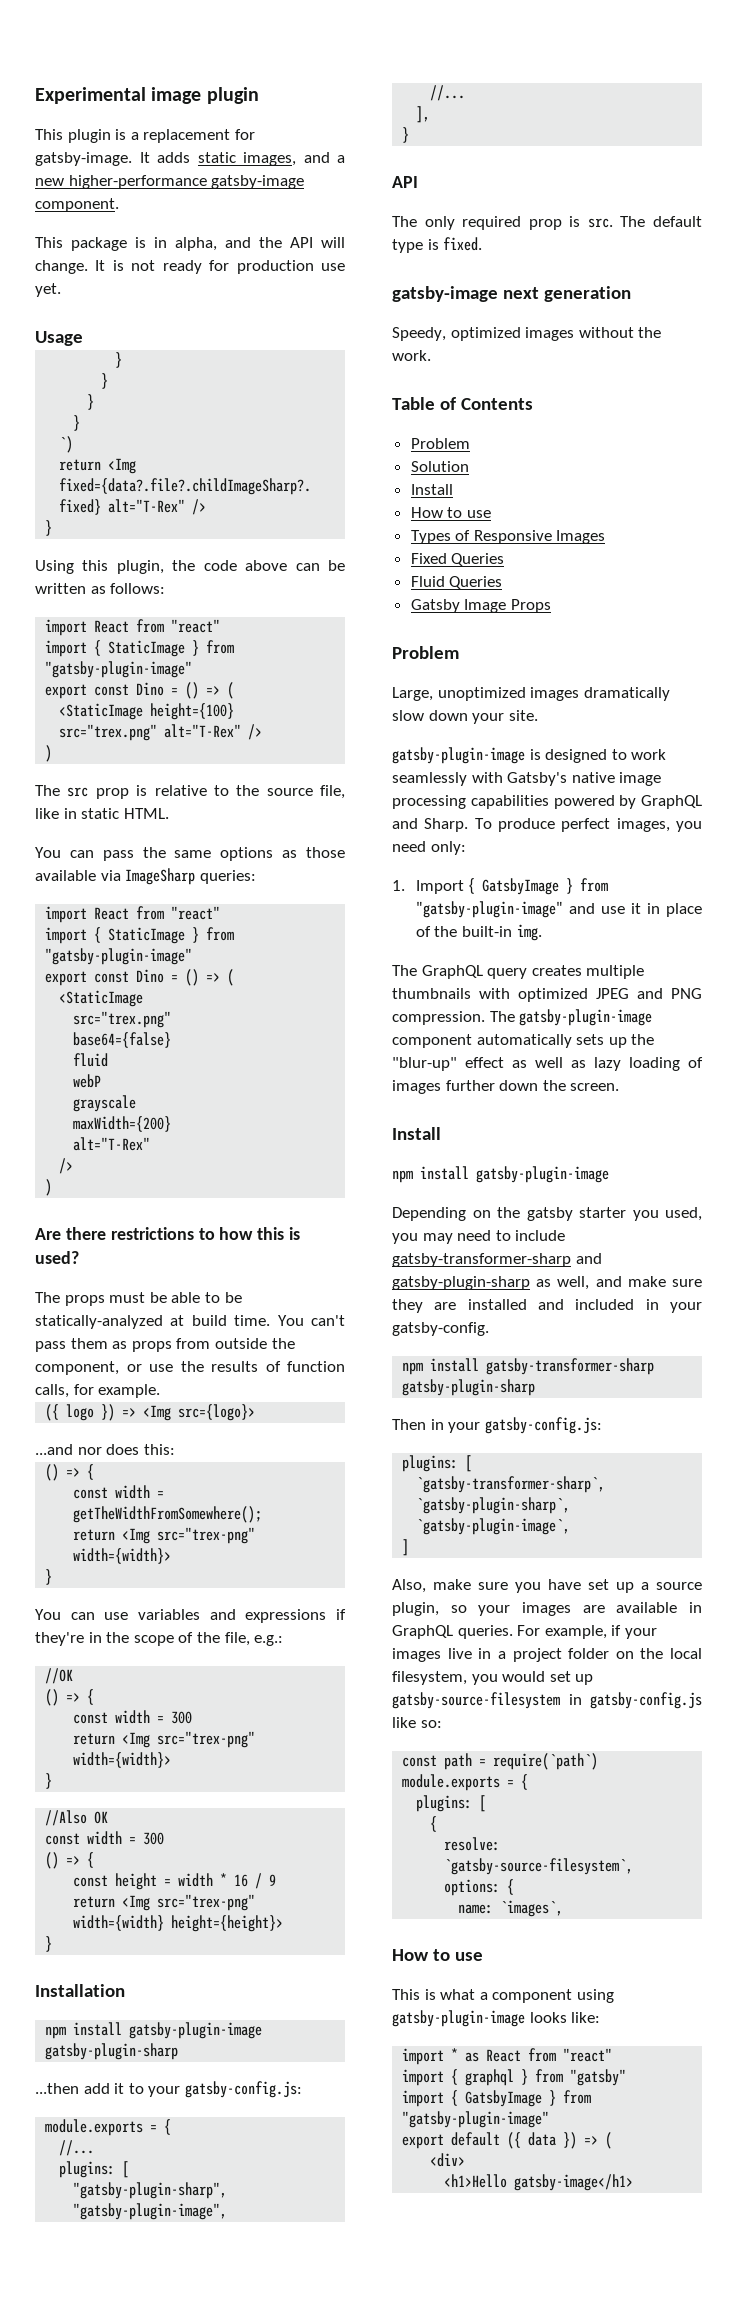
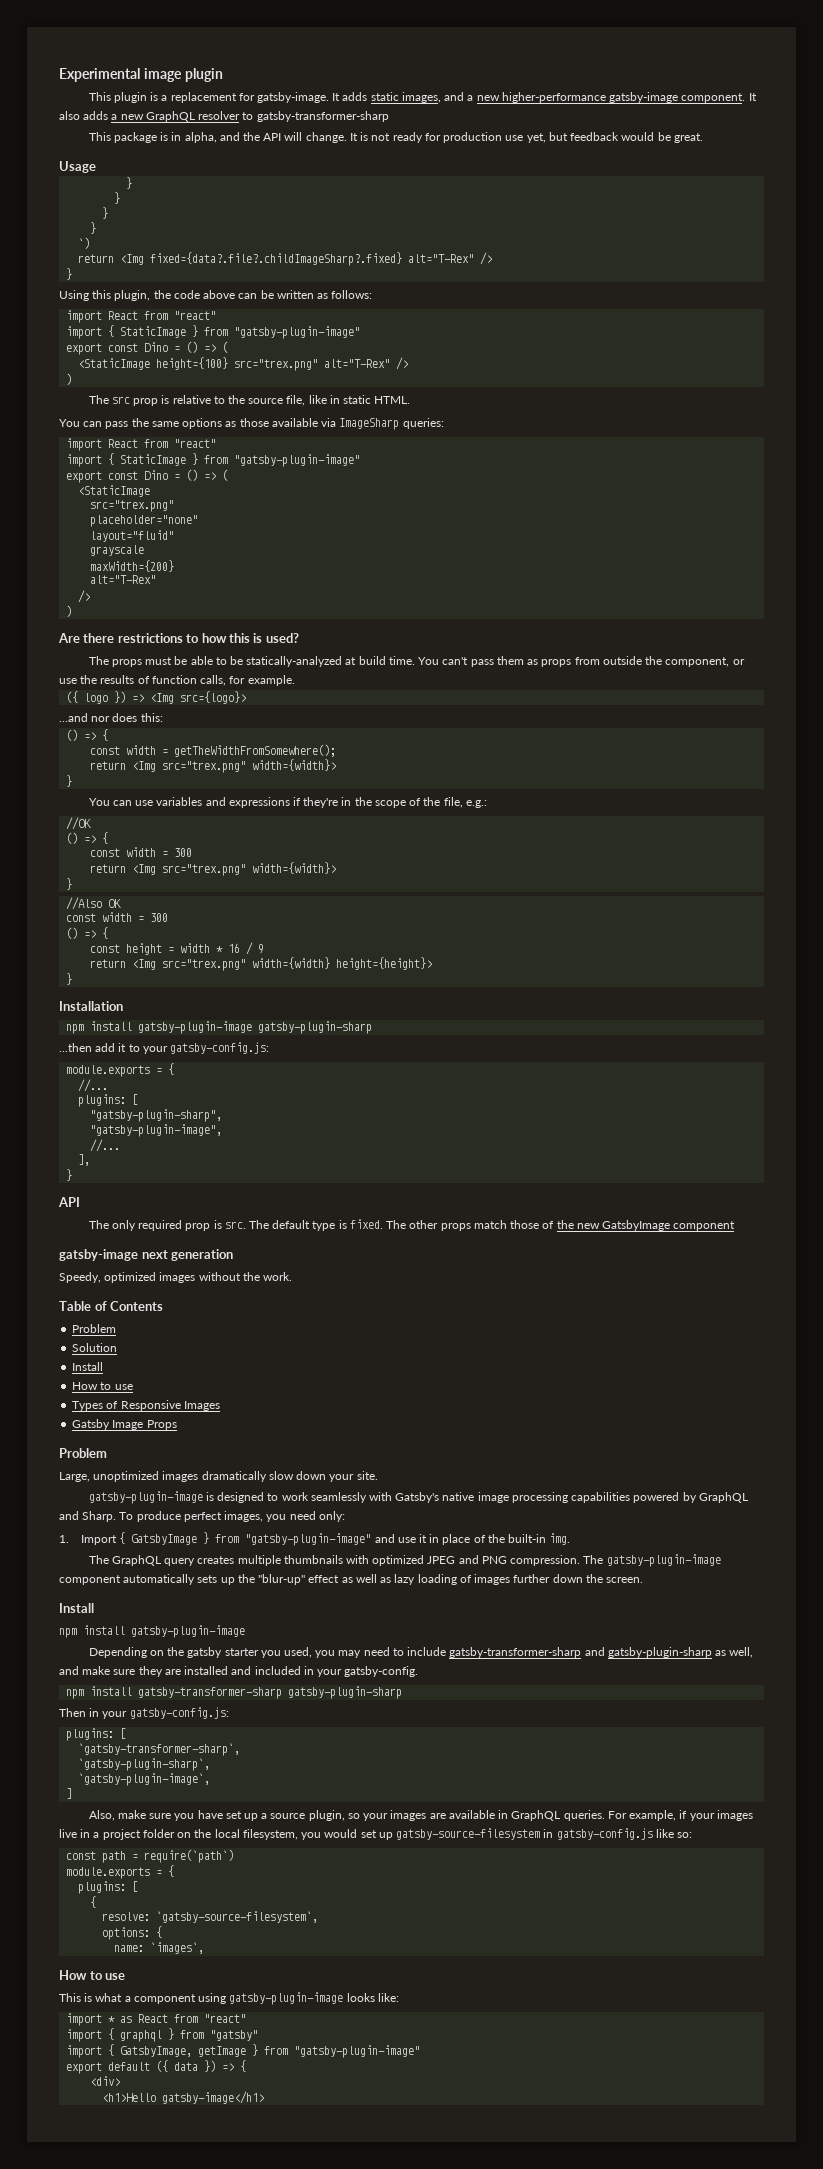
(119, 205) none -> [748,93,757,101] [59,111,389,122] It also adds a new GraphQL resolver to gatsby-transformer-sharp
[35,283,61,297] yet. -> [526,132,703,143] yet, but feedback would be great.
[73,1032,172,1048] [73,1053,109,1067] [73,1074,102,1088] base64={false} // fluid // webP -> [90,515,199,527] [90,530,175,542] placeholder="none" // layout="fluid"
[157,1527,256,1544] src="trex-png" -> [162,761,247,773] src="trex.png"
[157,1731,256,1748] src="trex-png" -> [162,864,247,876] src="trex.png"
[157,1894,256,1911] src="trex-png" -> [162,959,247,971] src="trex.png"
(483, 244) none -> [386,1220,736,1231] The other props match those of the new GatsbyImage component
[410,553,505,566] [410,576,503,589] // Fixed Queries // Fluid Queries -> (220, 1406) none
[465,2090,543,2107] GatsbyImage -> [120,2046,247,2057] GatsbyImage, getImage
[605,2132,613,2149] ( -> [240,2060,247,2072] {

